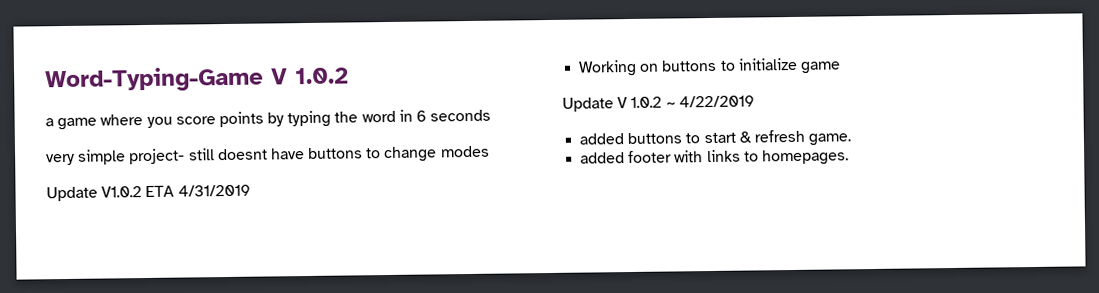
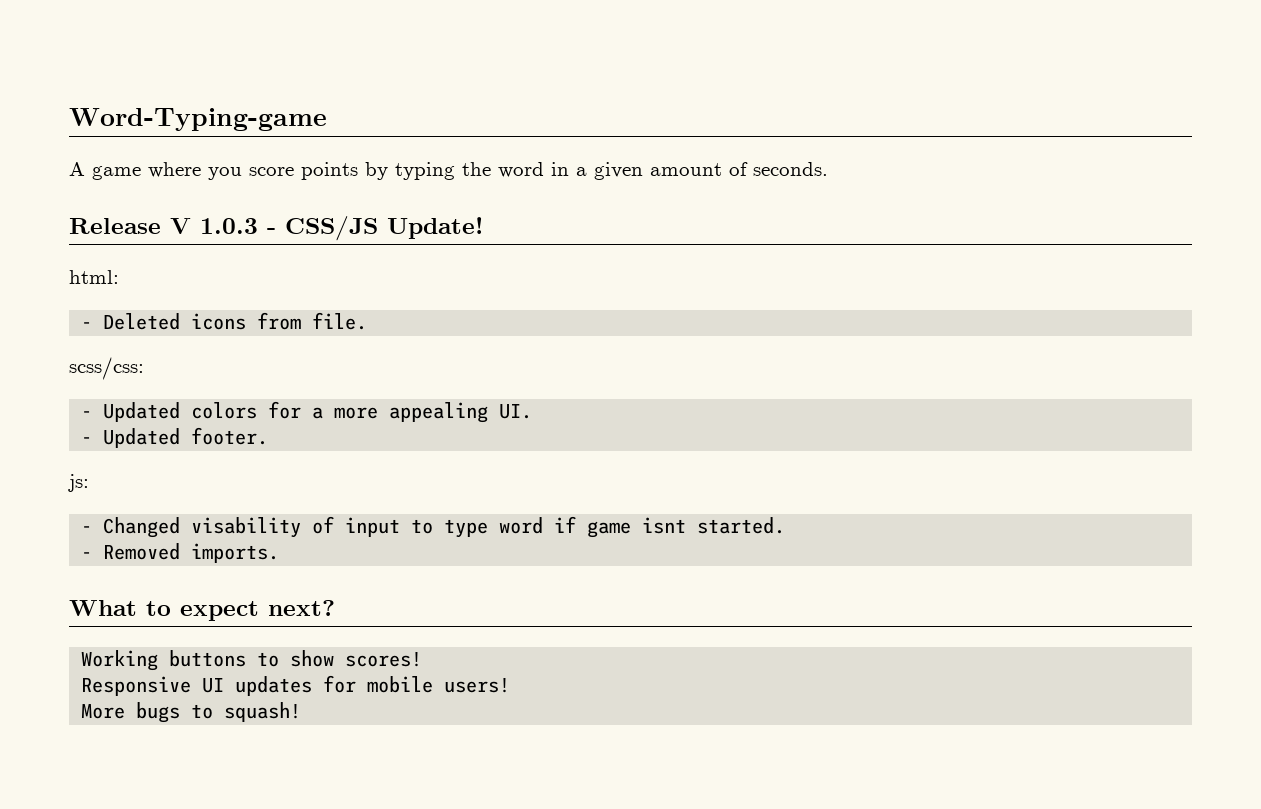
[45,66,349,93] [45,118,54,127] Word-Typing-Game V 1.0.2 // a -> [69,108,327,131] [69,162,85,176] Word-Typing-game // A
[416,109,492,122] [46,145,490,166] [46,184,251,202] [578,57,841,77] [562,95,755,112] [579,129,853,146] [580,149,849,166] 6 seconds // very simple project- still doesnt have buttons to change modes // Update V1.0.2 ETA 4/31/2019 // Working on buttons to initialize game // Update V 1.0.2 ~ 4/22/2019 // added buttons to start & refresh game. // added footer with links to homepages. -> [576,162,828,180] [69,216,483,241] [69,270,119,284] [81,312,368,330] [69,357,144,380] [81,401,533,423] [81,427,269,448] [68,474,89,492] [81,516,786,538] [81,543,280,563] [69,600,335,621] [81,650,423,671] [81,675,511,696] [81,702,302,723] a given amount of seconds. // Release V 1.0.3 - CSS/JS Update! // html: // - Deleted icons from file. // scss/css: // - Updated colors for a more appealing UI. // - Updated footer. // js: // - Changed visability of input to type word if game isnt started. // - Removed imports. // What to expect next? // Working buttons to show scores! // Responsive UI updates for mobile users! // More bugs to squash!

